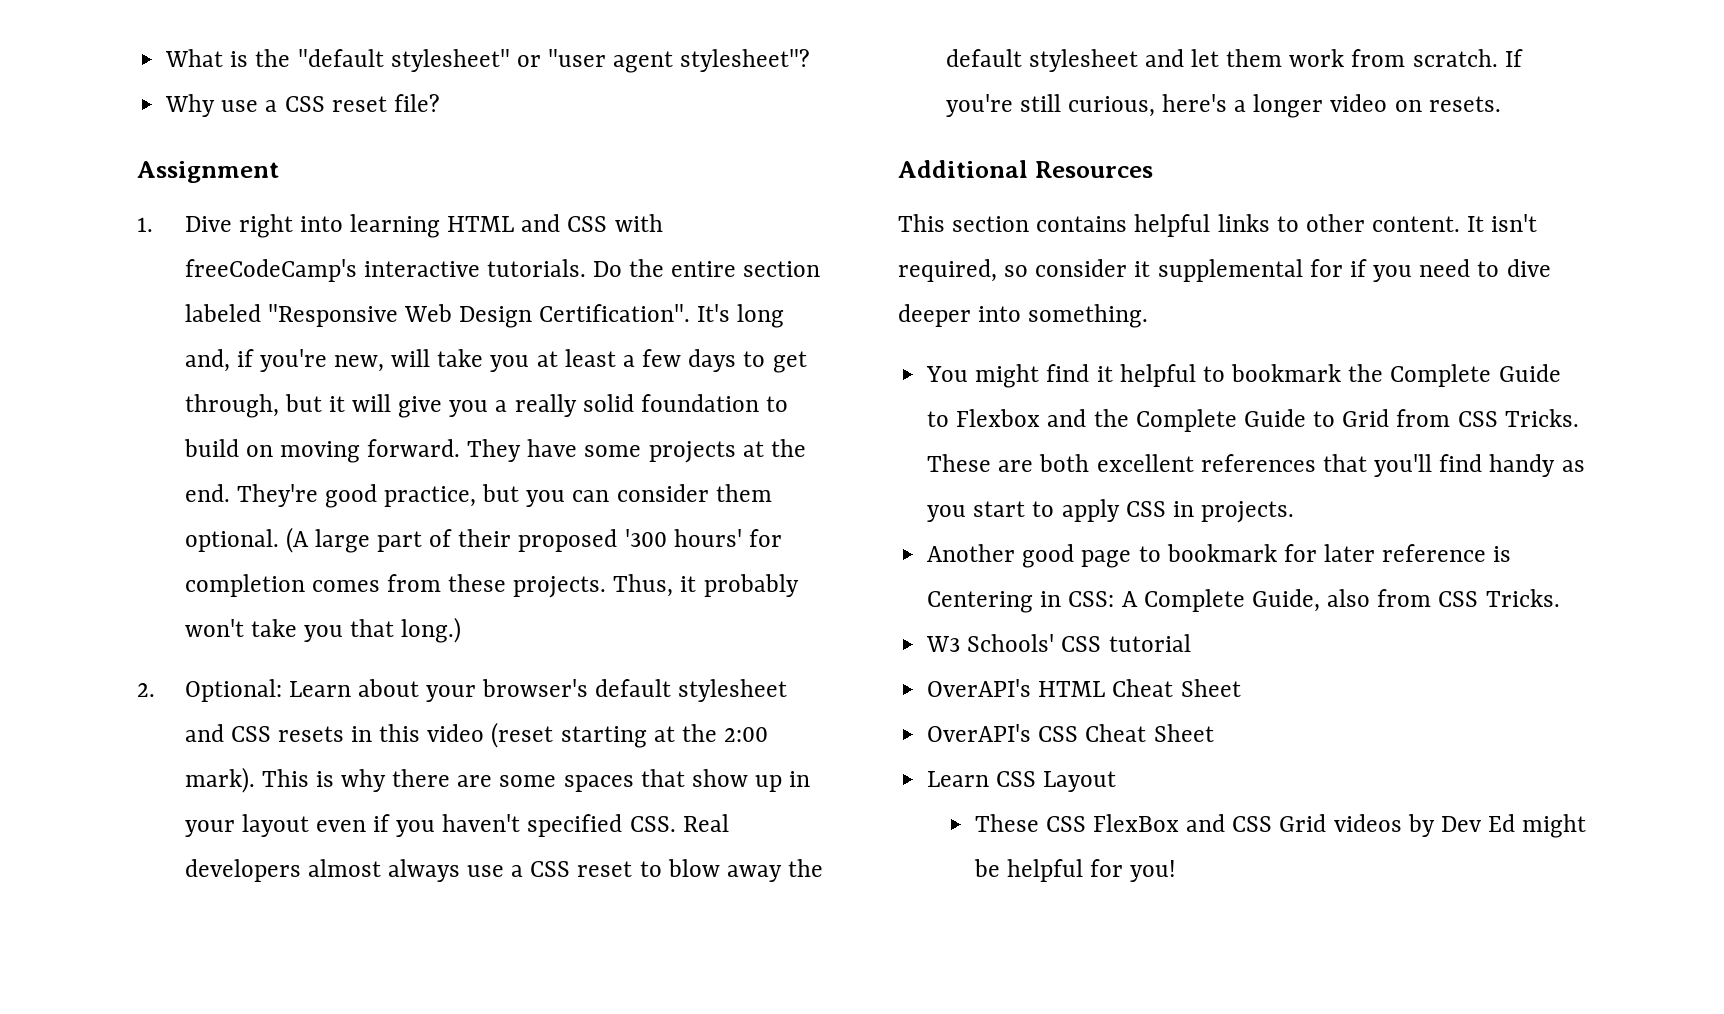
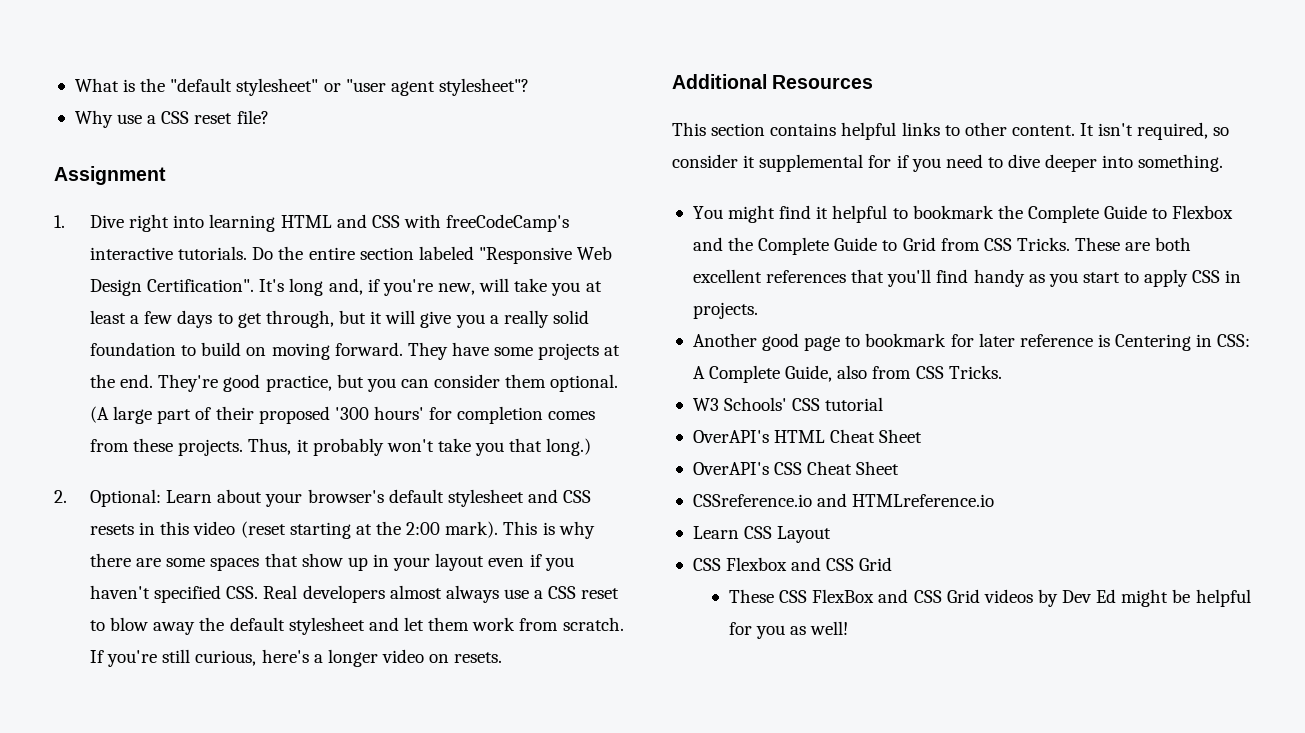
(1214, 733) none -> [692,493,995,507] // CSSreference.io and HTMLreference.io
(1117, 781) none -> [692,557,893,571] // CSS Flexbox and CSS Grid
[1130,860,1177,882] you! -> [756,621,849,639] you as well!

